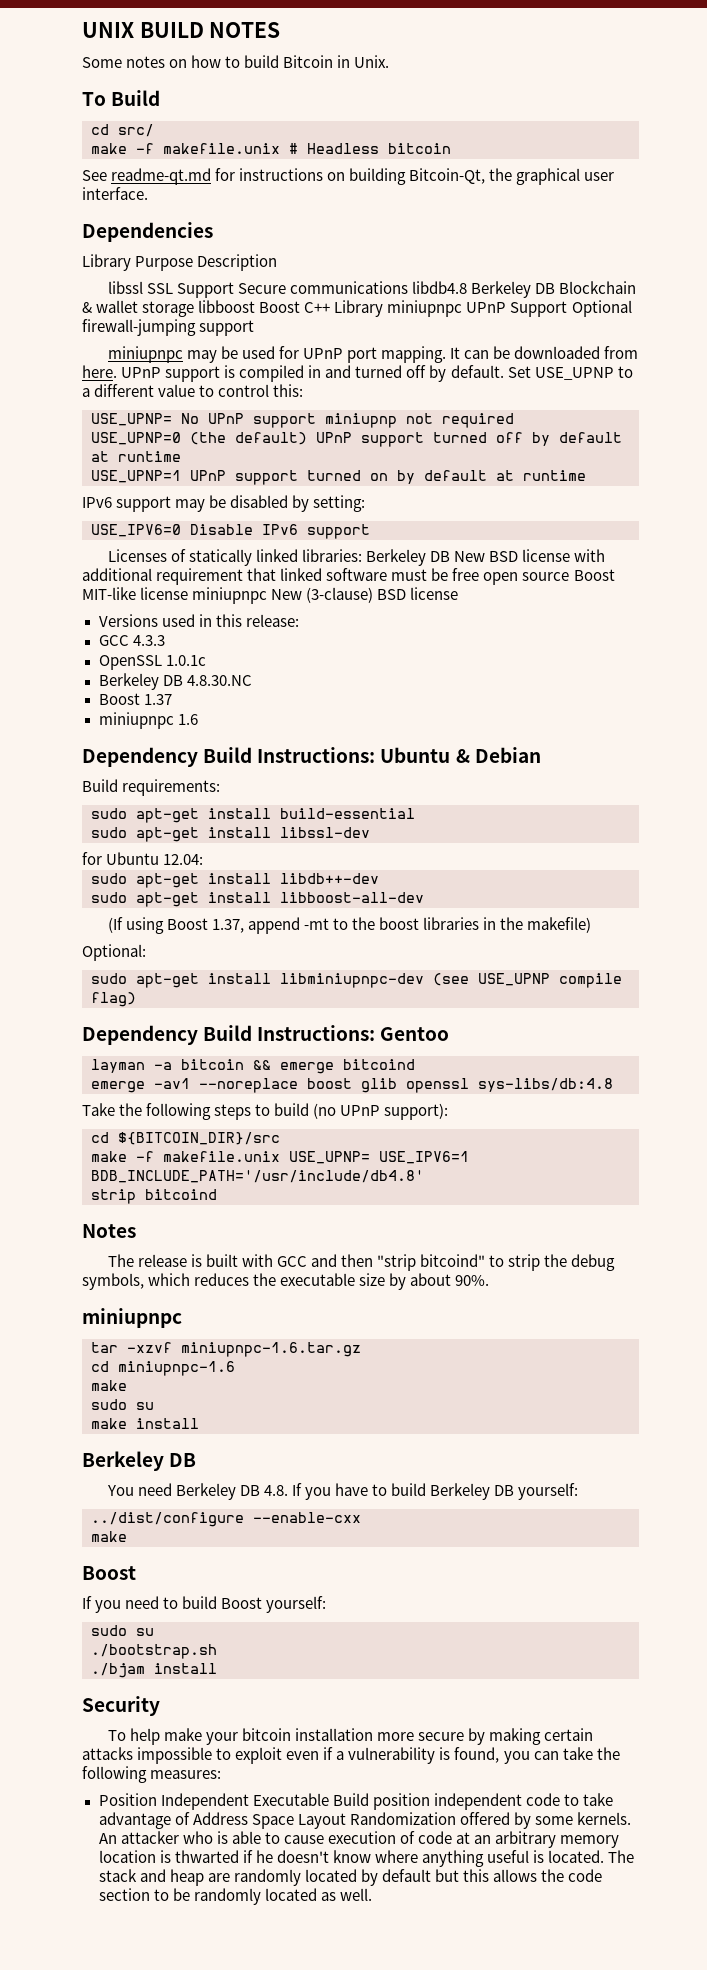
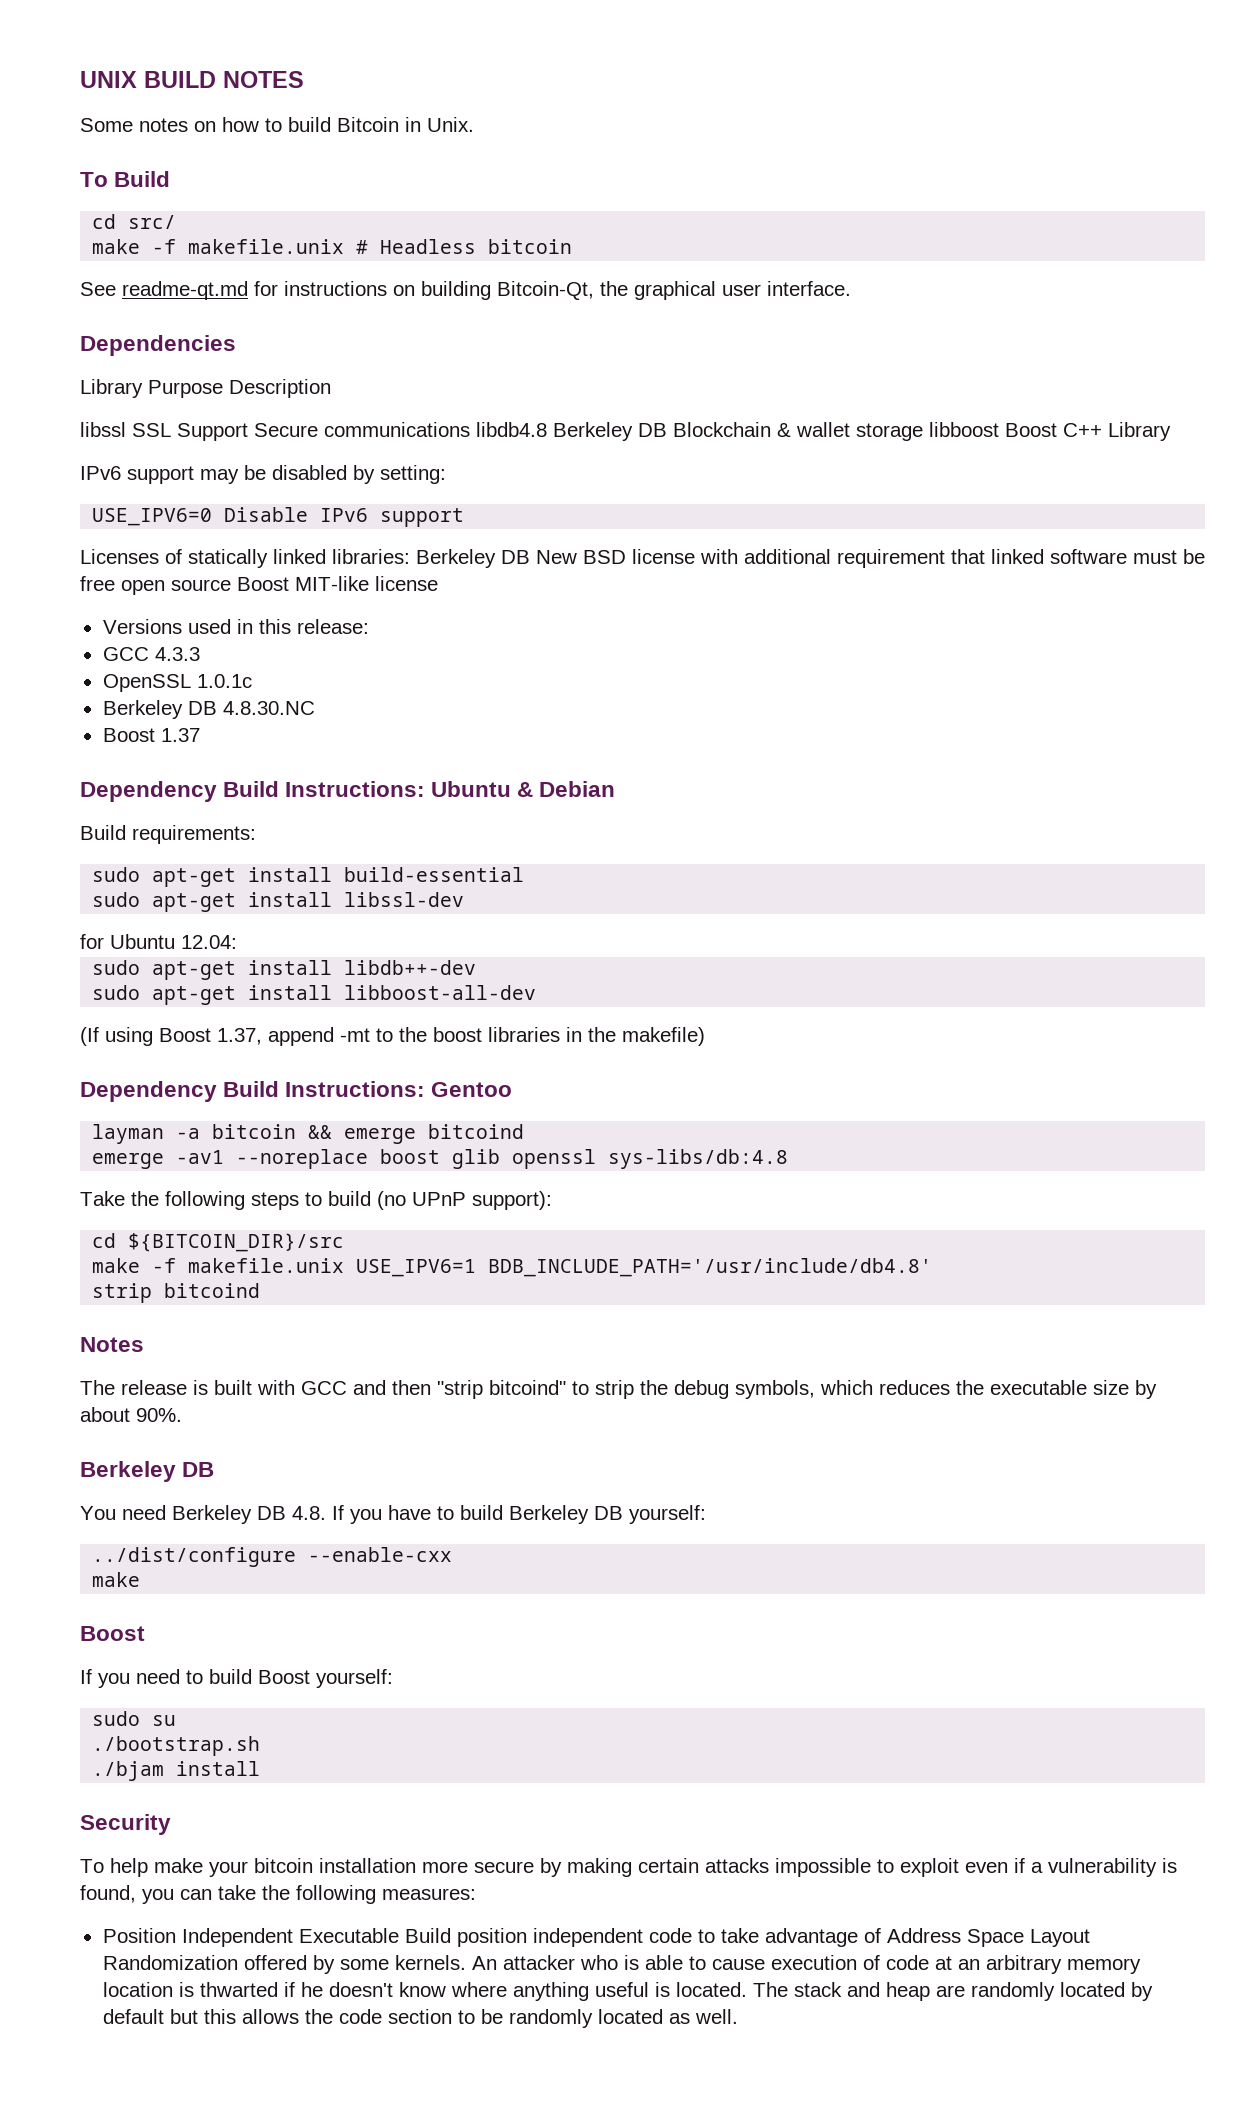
[387,300,632,317] [82,319,255,336] [107,346,639,363] [82,365,633,382] [82,384,304,397] [91,413,514,428] [91,432,622,447] [91,451,181,462] [91,470,586,485] miniupnpc UPnP Support Optional firewall-jumping support // miniupnpc may be used for UPnP port mapping. It can be downloaded from here. UPnP support is compiled in and turned off by default. Set USE_UPNP to a different value to control this: // USE_UPNP= No UPnP support miniupnp not required // USE_UPNP=0 (the default) UPnP support turned off by default at runtime // USE_UPNP=1 UPnP support turned on by default at runtime -> (1171, 431) none
[192,587,459,604] miniupnpc New (3-clause) BSD license -> (438, 583) none
[98,712,198,729] // miniupnpc 1.6 -> (200, 735) none
[82,944,146,961] [91,973,622,988] [91,992,136,1007] // Optional: // sudo apt-get install libminiupnpc-dev (see USE_UPNP compile flag) -> (705, 1036) none
[289,1151,370,1164] USE_UPNP= -> (345, 1265) none
[82,1308,182,1328] [91,1342,361,1357] [91,1361,235,1376] [91,1380,127,1391] [91,1399,154,1410] [91,1418,199,1429] // miniupnpc // tar -xzvf miniupnpc-1.6.tar.gz // cd miniupnpc-1.6 // make // sudo su // make install -> (182, 1415) none

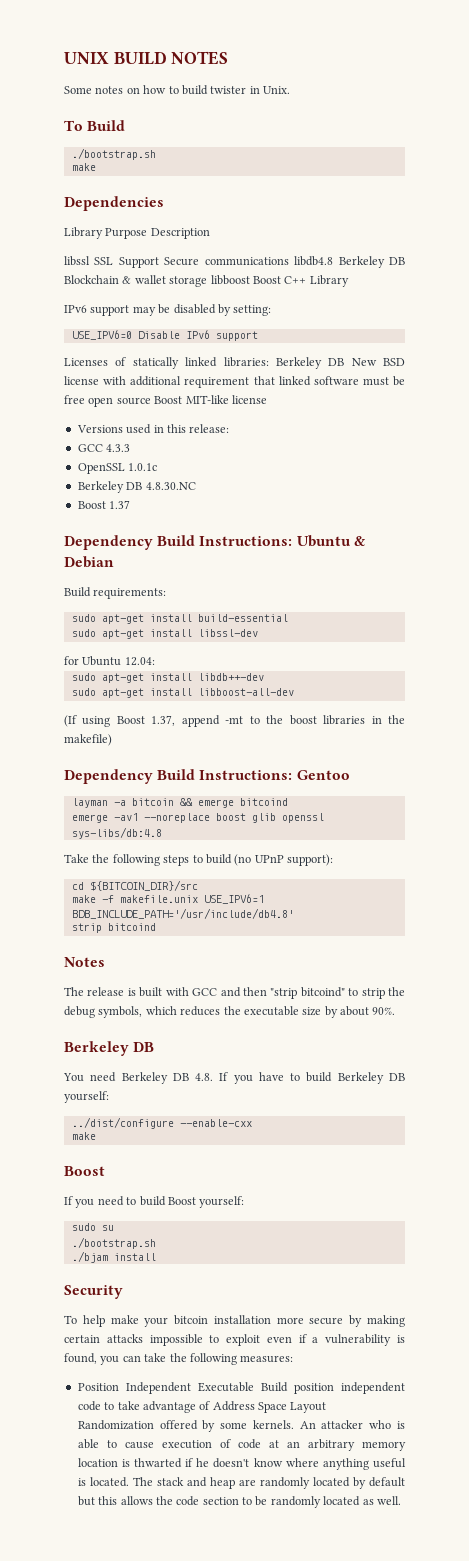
[337,117,399,132] Bitcoin -> [210,86,247,94] twister
[92,214,177,229] [92,239,573,254] [80,281,851,300] cd src/ // make -f makefile.unix # Headless bitcoin // See readme-qt.md for instructions on building Bitcoin-Qt, the graphical user interface. -> [71,148,156,160] [71,163,96,171] ./bootstrap.sh // make

